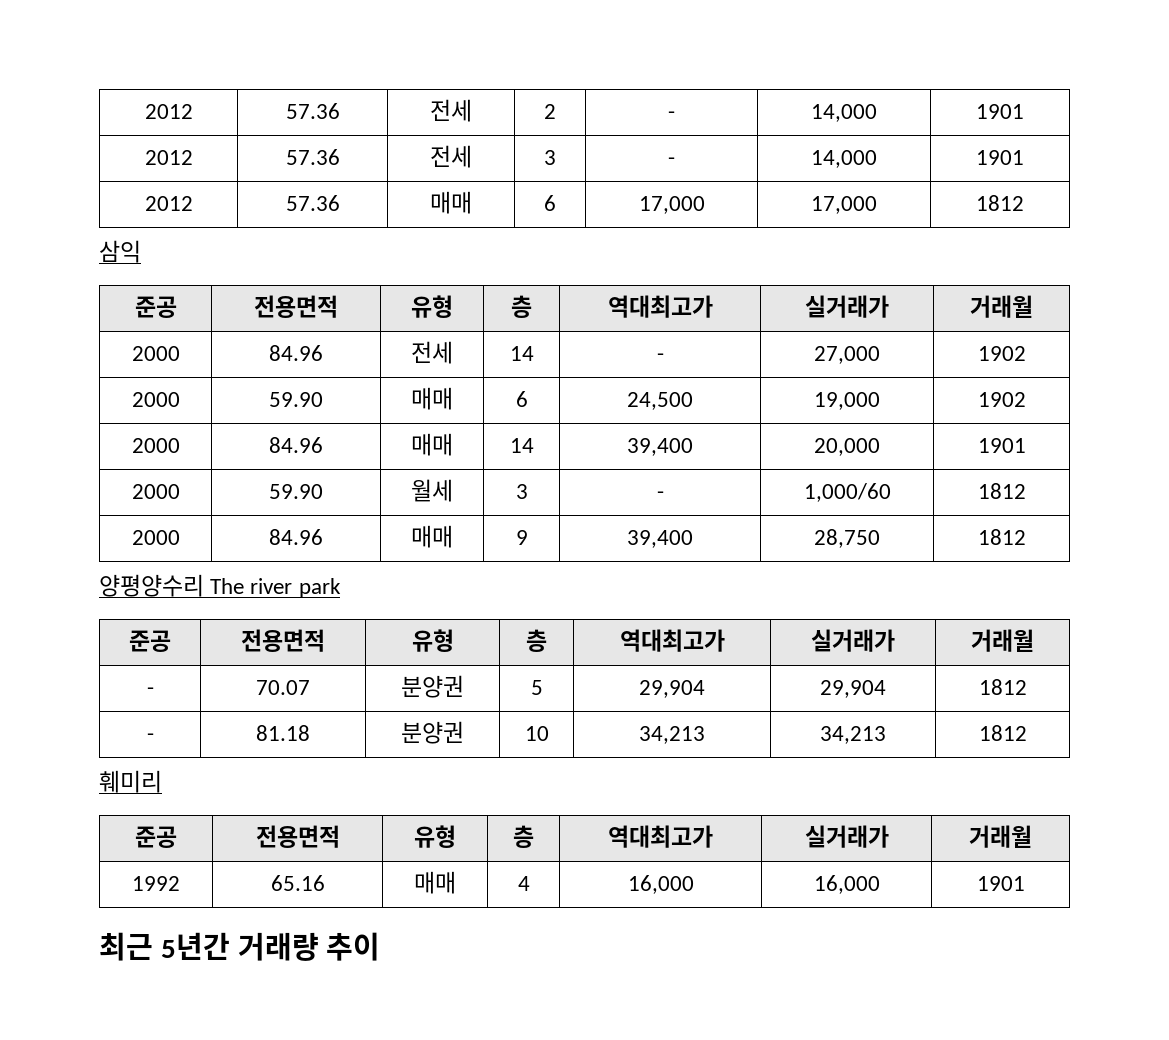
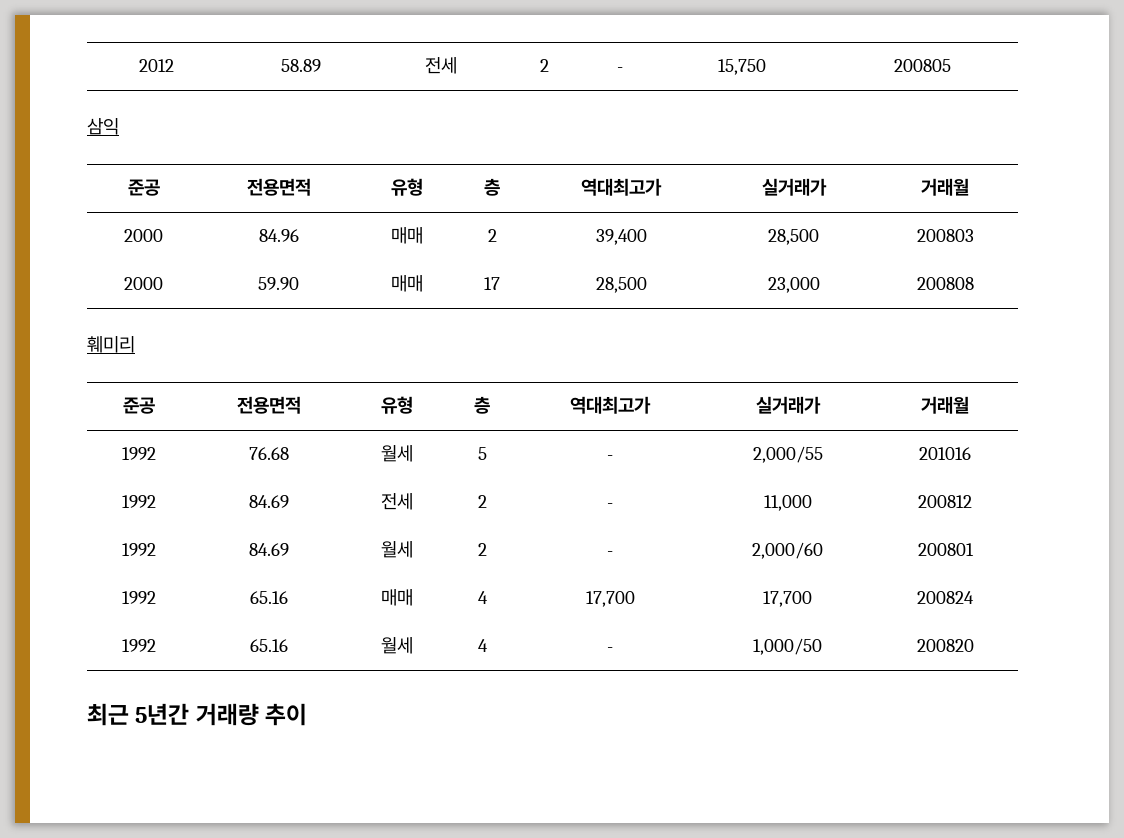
[144,104,193,119] [285,103,340,119] [430,99,472,122] [544,104,556,119] [668,111,675,119] [811,104,877,122] [976,104,1024,119] [144,150,193,165] [285,149,340,165] [430,145,472,168] [544,150,556,165] [668,157,675,165] [811,150,877,168] [976,150,1024,165] [144,196,193,211] [285,195,340,211] [430,191,472,214] [544,195,556,211] [638,196,705,214] [811,196,877,214] [976,195,1024,211] 2012 | 57.36 | 전세 | 2 | - | 14,000 | 1901 // 2012 | 57.36 | 전세 | 3 | - | 14,000 | 1901 // 2012 | 57.36 | 매매 | 6 | 17,000 | 17,000 | 1812 -> [139,59,174,72] [280,59,321,72] [425,57,457,74] [540,59,549,72] [617,67,623,72] [718,59,766,75] [893,59,951,72] 2012 | 58.89 | 전세 | 2 | - | 15,750 | 200805
[411,341,453,364] [509,346,534,361] [656,353,664,361] [814,346,880,364] [977,346,1026,361] [131,392,180,407] [269,392,323,407] [411,387,453,410] [515,391,528,407] [627,392,693,410] [814,392,880,410] [977,392,1026,407] [131,438,180,453] [269,437,323,453] [411,433,453,456] [509,438,534,453] [627,438,693,456] [814,438,880,456] [977,438,1026,453] [131,484,180,499] [269,484,323,499] [411,479,453,502] [515,484,528,499] [656,491,664,499] [803,483,891,502] [977,483,1026,499] [131,530,180,545] [269,529,323,545] [411,525,453,548] [515,530,528,545] [627,530,693,548] [814,529,880,548] [977,529,1026,545] [99,574,341,598] [129,630,171,652] [241,629,325,652] [411,629,454,652] [526,629,547,652] [619,629,725,652] [811,629,895,652] [971,629,1034,652] [146,687,154,695] [256,680,310,695] [401,675,464,698] [530,680,543,695] [639,680,705,698] [820,680,886,698] [978,679,1027,695] [146,733,154,741] [256,725,310,741] [401,721,464,744] [524,726,549,741] [639,726,705,744] [820,726,886,744] [978,725,1027,741] 전세 | 14 | - | 27,000 | 1902 // 2000 | 59.90 | 매매 | 6 | 24,500 | 19,000 | 1902 // 2000 | 84.96 | 매매 | 14 | 39,400 | 20,000 | 1901 // 2000 | 59.90 | 월세 | 3 | - | 1,000/60 | 1812 // 2000 | 84.96 | 매매 | 9 | 39,400 | 28,750 | 1812 // 양평양수리 The river park // 준공 | 전용면적 | 유형 | 층 | 역대최고가 | 실거래가 | 거래월 // - | 70.07 | 분양권 | 5 | 29,904 | 29,904 | 1812 // - | 81.18 | 분양권 | 10 | 34,213 | 34,213 | 1812 -> [391,227,423,244] [487,229,497,242] [595,229,647,245] [768,229,819,245] [916,229,974,242] [124,277,163,290] [258,277,299,290] [391,275,423,292] [484,277,500,290] [595,277,647,293] [767,277,820,293] [916,277,974,290] 매매 | 2 | 39,400 | 28,500 | 200803 // 2000 | 59.90 | 매매 | 17 | 28,500 | 23,000 | 200808
[270,875,325,891] [414,871,456,894] [517,876,530,891] [627,875,694,894] [813,875,880,894] [976,876,1025,891] 65.16 | 매매 | 4 | 16,000 | 16,000 | 1901 -> [249,447,289,460] [381,445,413,462] [477,447,487,460] [607,455,613,460] [752,446,823,463] [919,447,971,460] [122,495,156,508] [249,495,289,508] [381,493,413,510] [477,495,487,508] [607,503,613,508] [763,495,812,511] [918,495,972,508] [122,543,156,556] [249,543,289,556] [381,541,413,558] [477,543,487,556] [607,551,613,556] [752,542,823,559] [917,543,974,556] [122,591,156,604] [250,591,288,604] [381,589,413,606] [477,591,488,604] [585,591,635,607] [763,591,812,607] [917,591,974,604] [122,639,156,652] [250,639,288,652] [381,637,413,654] [477,639,488,652] [607,647,613,652] [753,638,822,655] [916,639,974,652] 76.68 | 월세 | 5 | - | 2,000/55 | 201016 // 1992 | 84.69 | 전세 | 2 | - | 11,000 | 200812 // 1992 | 84.69 | 월세 | 2 | - | 2,000/60 | 200801 // 1992 | 65.16 | 매매 | 4 | 17,700 | 17,700 | 200824 // 1992 | 65.16 | 월세 | 4 | - | 1,000/50 | 200820

